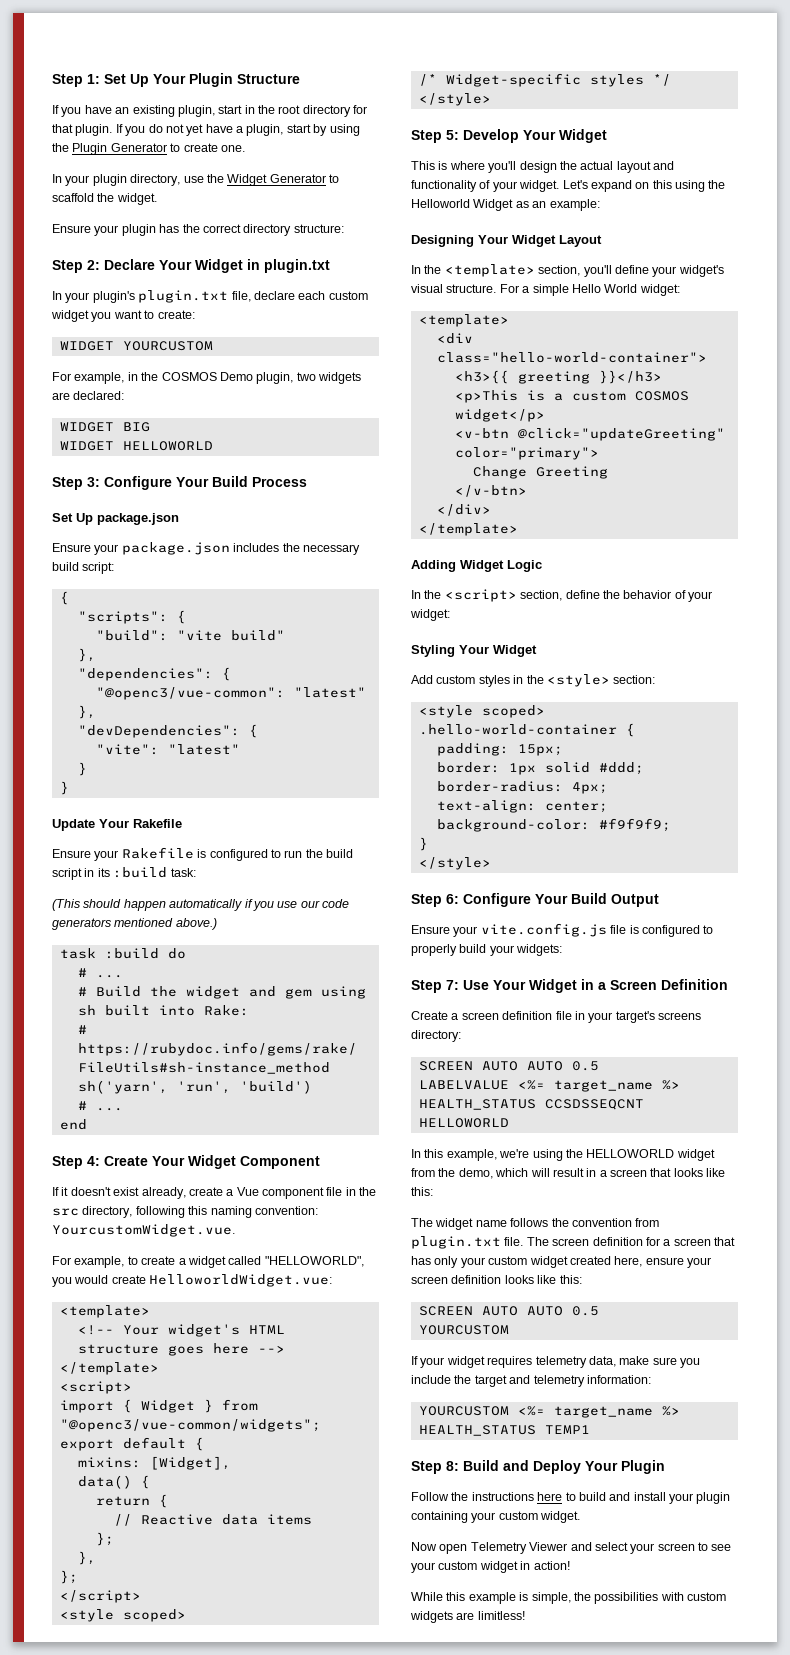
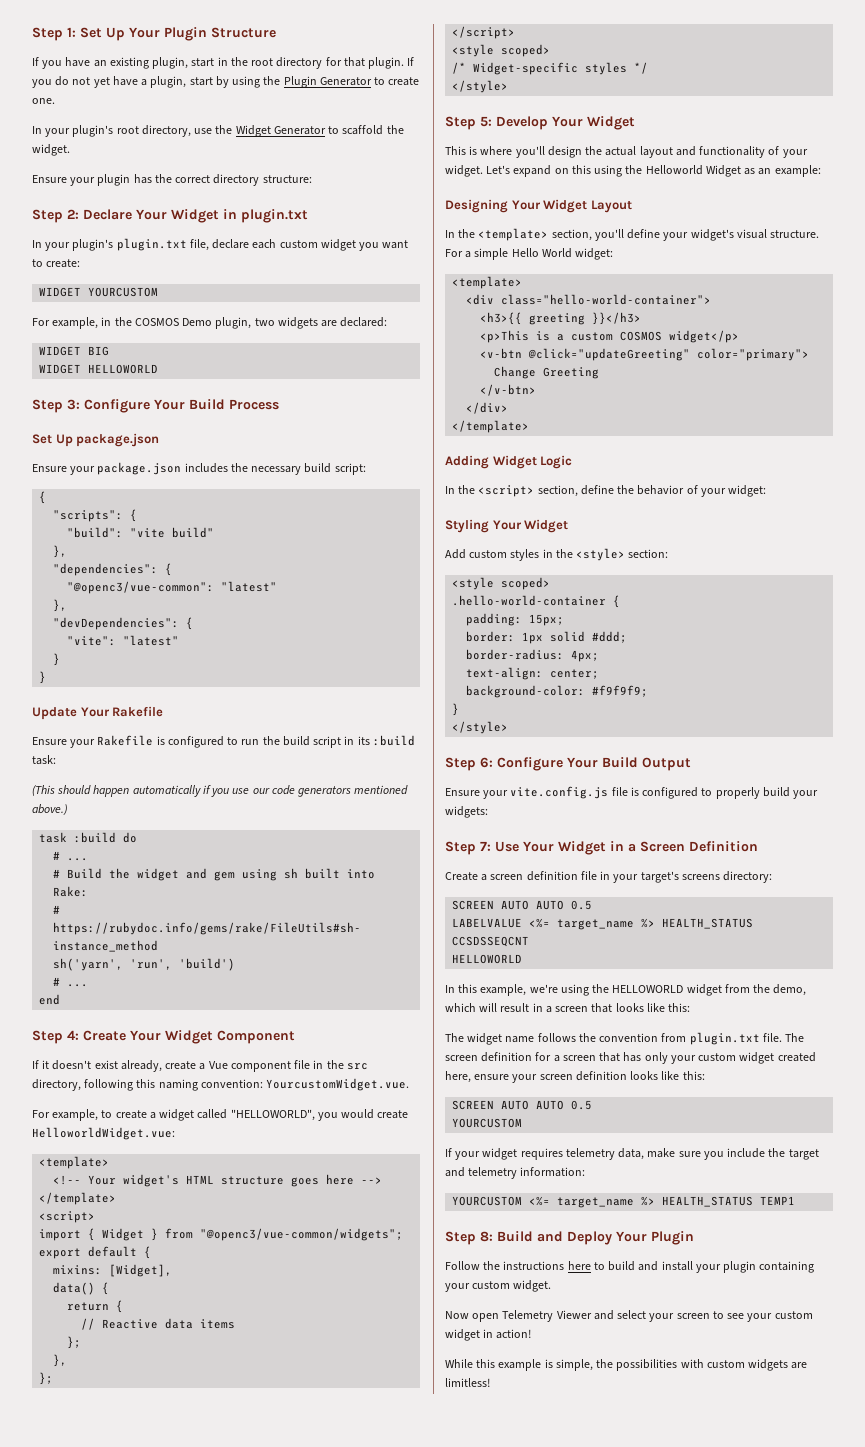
[92,174,127,186] plugin -> [72,125,139,137] plugin's root

